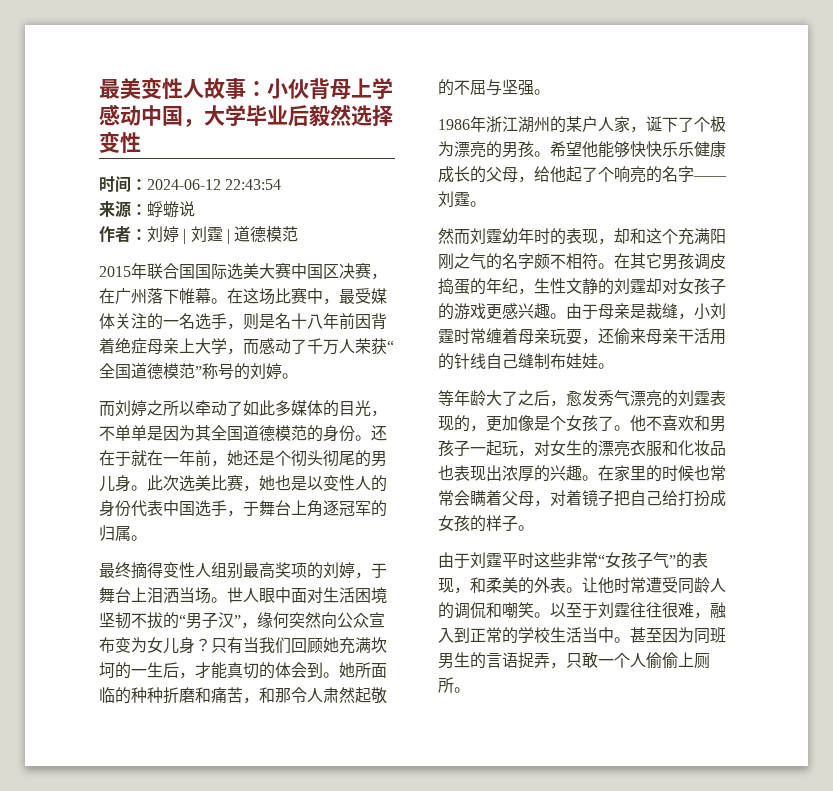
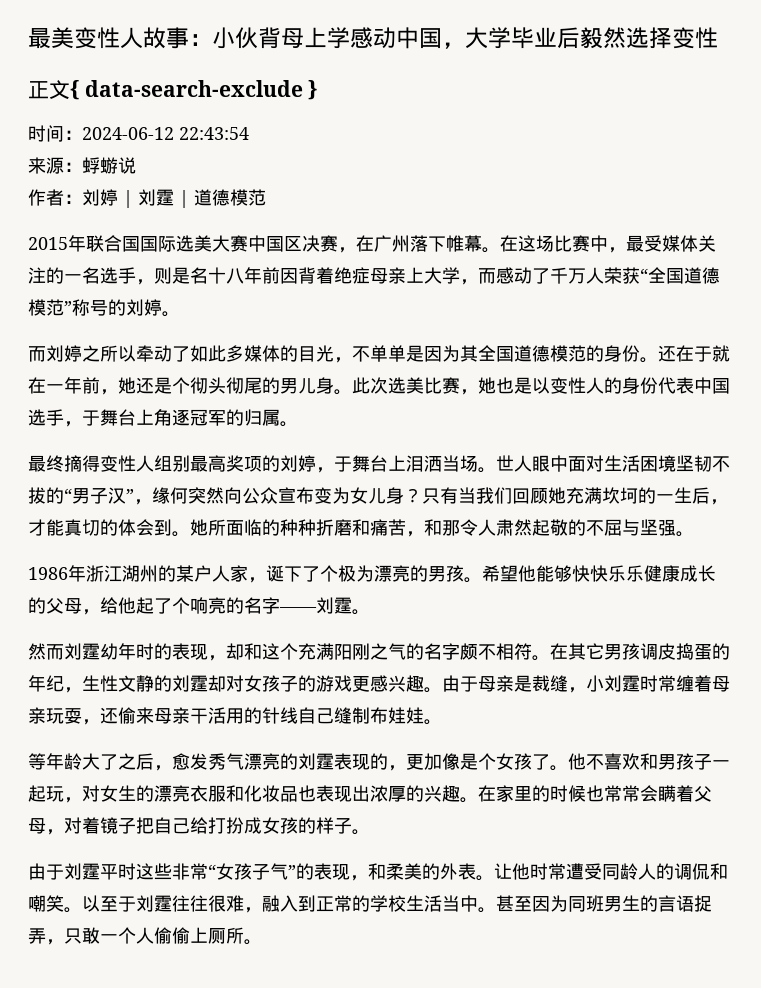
(141, 142) none -> [28,80,318,100] // 正文{ data-search-exclude }

